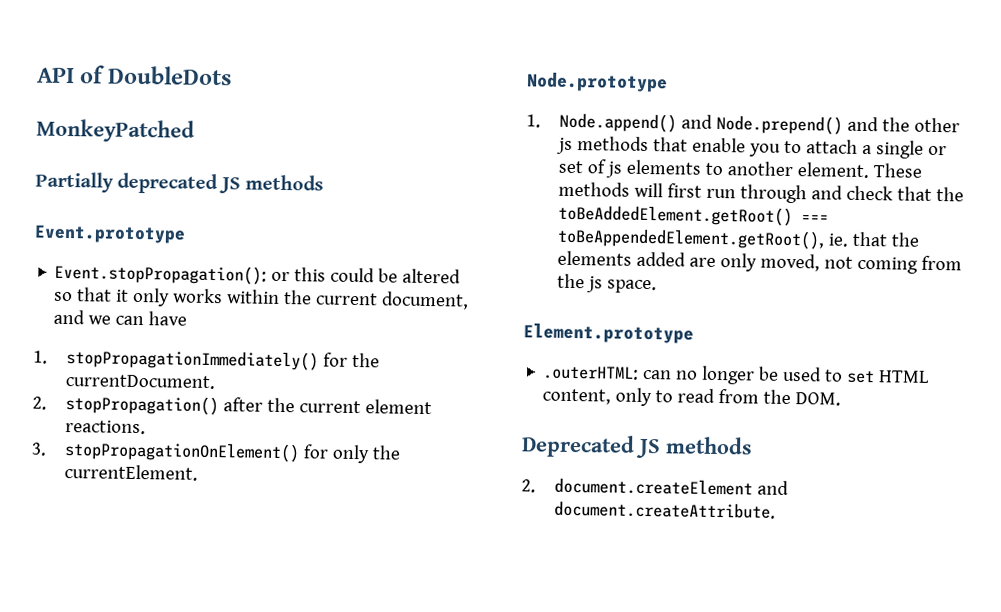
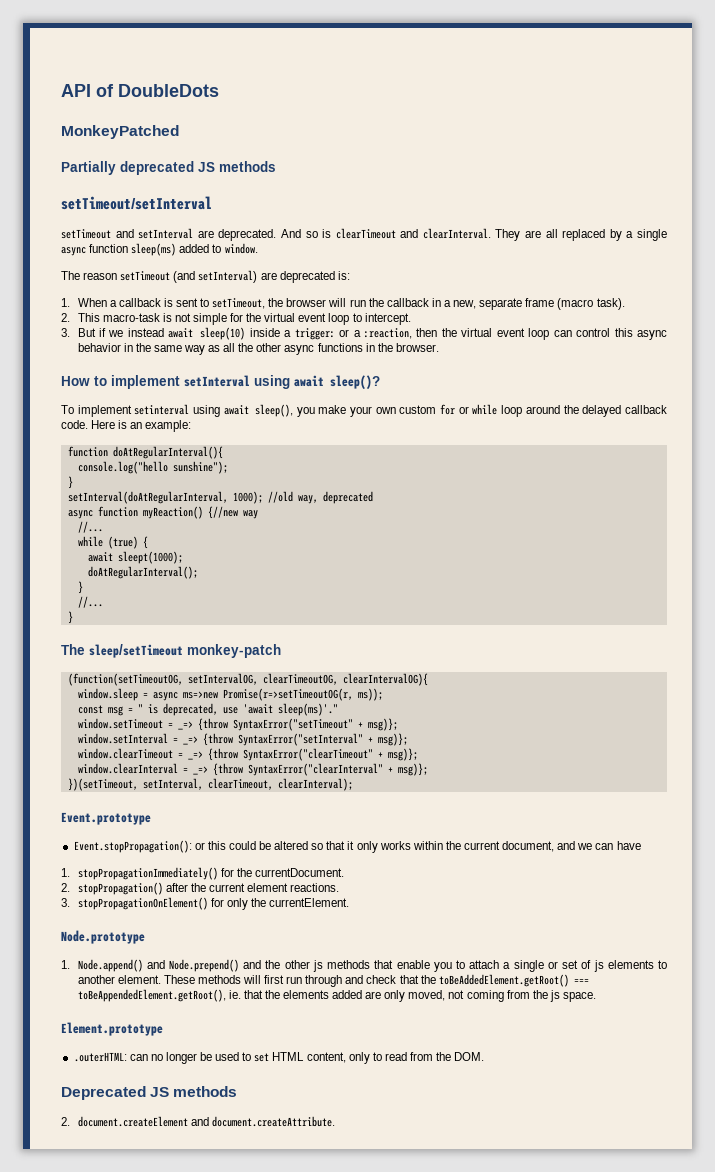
(325, 182) none -> [61,196,212,210] [61,228,667,241] [61,243,258,256] [61,270,350,283] [61,298,625,310] [61,313,411,325] [61,327,667,340] [77,343,439,355] [61,375,380,389] [61,404,667,417] [61,420,192,432] [67,446,223,459] [77,461,228,474] [67,476,73,489] [67,491,373,504] [67,506,258,519] [77,521,103,533] [77,536,148,549] [87,551,183,564] [87,566,198,579] [77,581,83,594] [77,596,103,608] [67,611,73,624] [61,644,281,658] [67,673,428,686] [77,688,383,701] [77,703,338,716] [77,718,398,731] [77,733,408,746] [77,748,418,761] [77,763,428,776] [67,778,353,791] // setTimeout/setInterval // setTimeout and setInterval are deprecated. And so is clearTimeout and clearInterval. They are all replaced by a single async function sleep(ms) added to window. // The reason setTimeout (and setInterval) are deprecated is: // 1. When a callback is sent to setTimeout, the browser will run the callback in a new, separate frame (macro task). // 2. This macro-task is not simple for the virtual event loop to intercept. // 3. But if we instead await sleep(10) inside a trigger: or a :reaction, then the virtual event loop can control this async behavior in the same way as all the other async functions in the browser. // How to implement setInterval using await sleep()? // To implement setinterval using await sleep(), you make your own custom for or while loop around the delayed callback code. Here is an example: // function doAtRegularInterval(){ // console.log("hello sunshine"); // } // setInterval(doAtRegularInterval, 1000); //old way, deprecated // async function myReaction() {//new way // //... // while (true) { // await sleept(1000); // doAtRegularInterval(); // } // //... // } // The sleep/setTimeout monkey-patch // (function(setTimeoutOG, setIntervalOG, clearTimeoutOG, clearIntervalOG){ // window.sleep = async ms=>new Promise(r=>setTimeoutOG(r, ms)); // const msg = " is deprecated, use 'await sleep(ms)'." // window.setTimeout = _=> {throw SyntaxError("setTimeout" + msg)}; // window.setInterval = _=> {throw SyntaxError("setInterval" + msg)}; // window.clearTimeout = _=> {throw SyntaxError("clearTimeout" + msg)}; // window.clearInterval = _=> {throw SyntaxError("clearInterval" + msg)}; // })(setTimeout, setInterval, clearTimeout, clearInterval);

